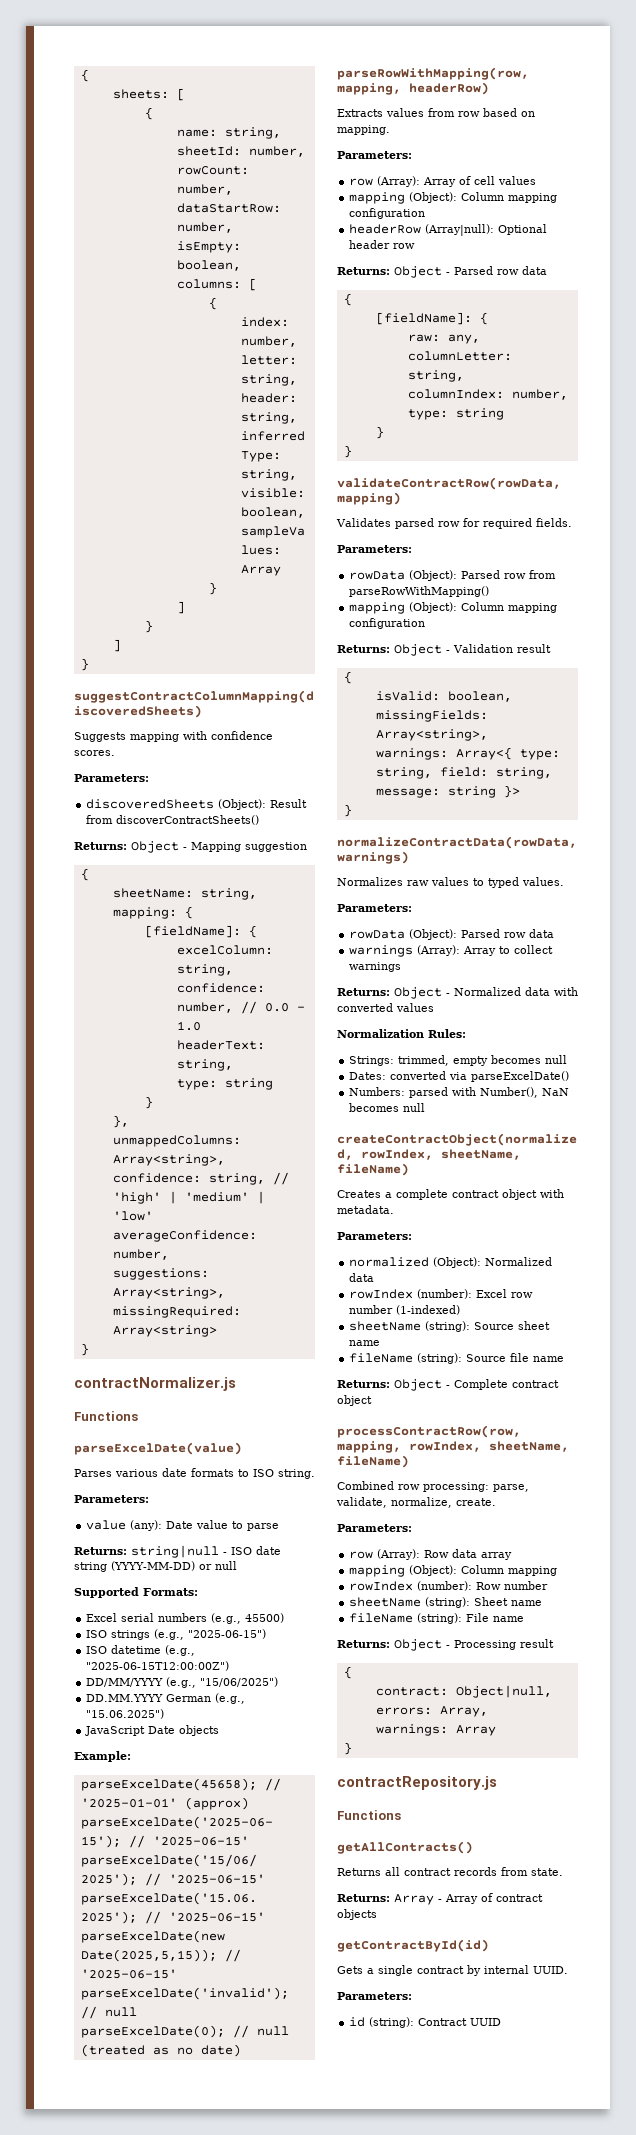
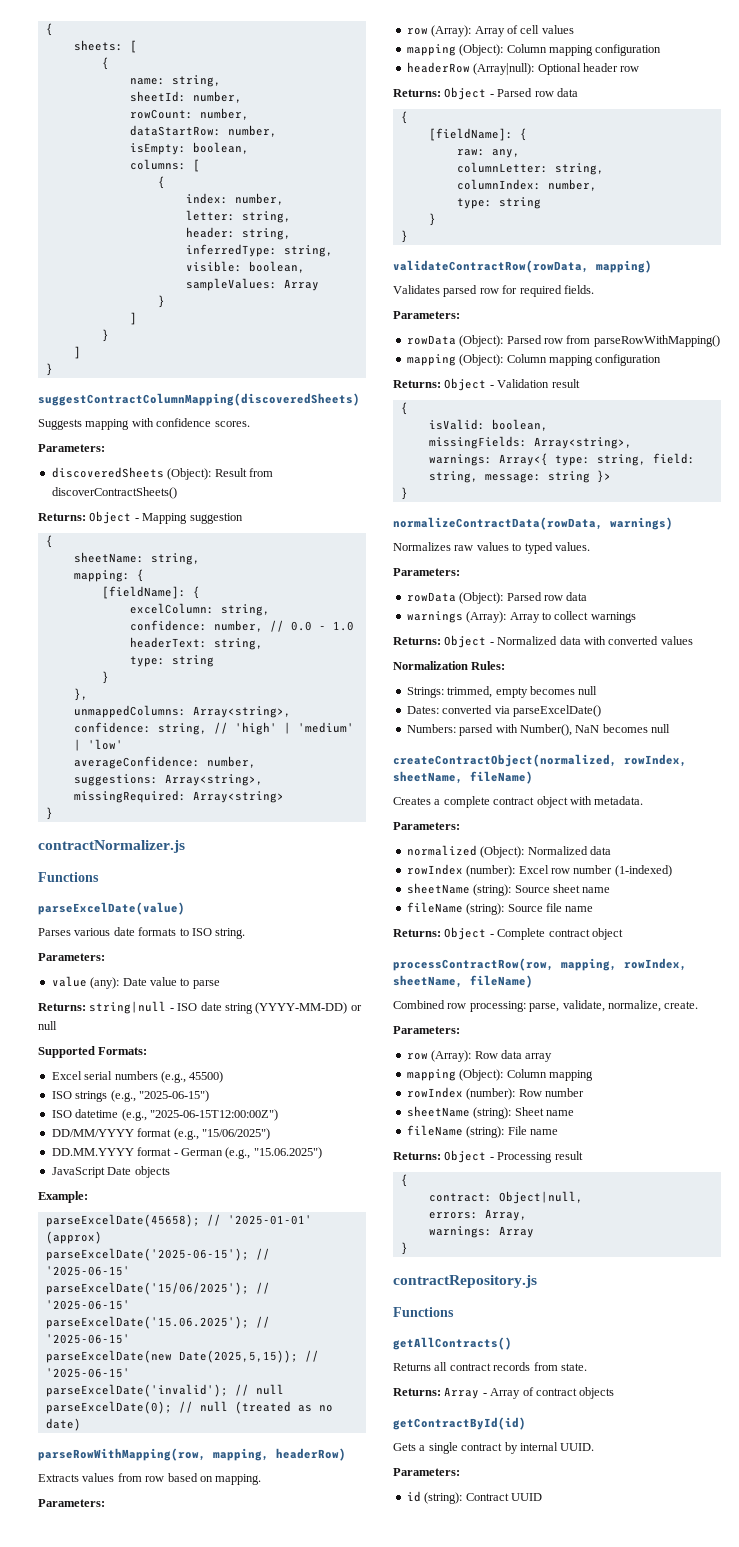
(164, 1682) none -> [137,1128,172,1137] format
(164, 1698) none -> [137,1147,178,1156] format -

